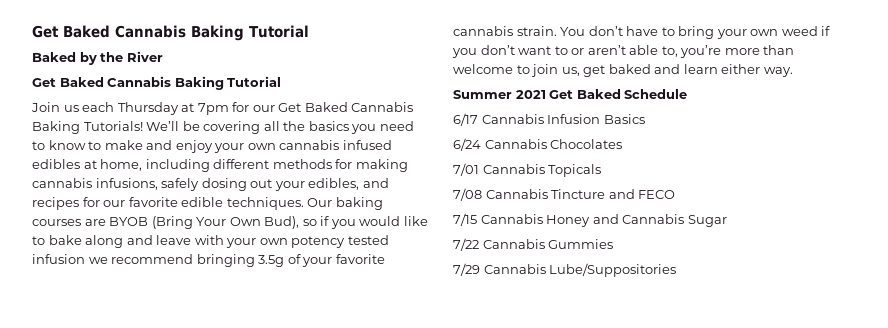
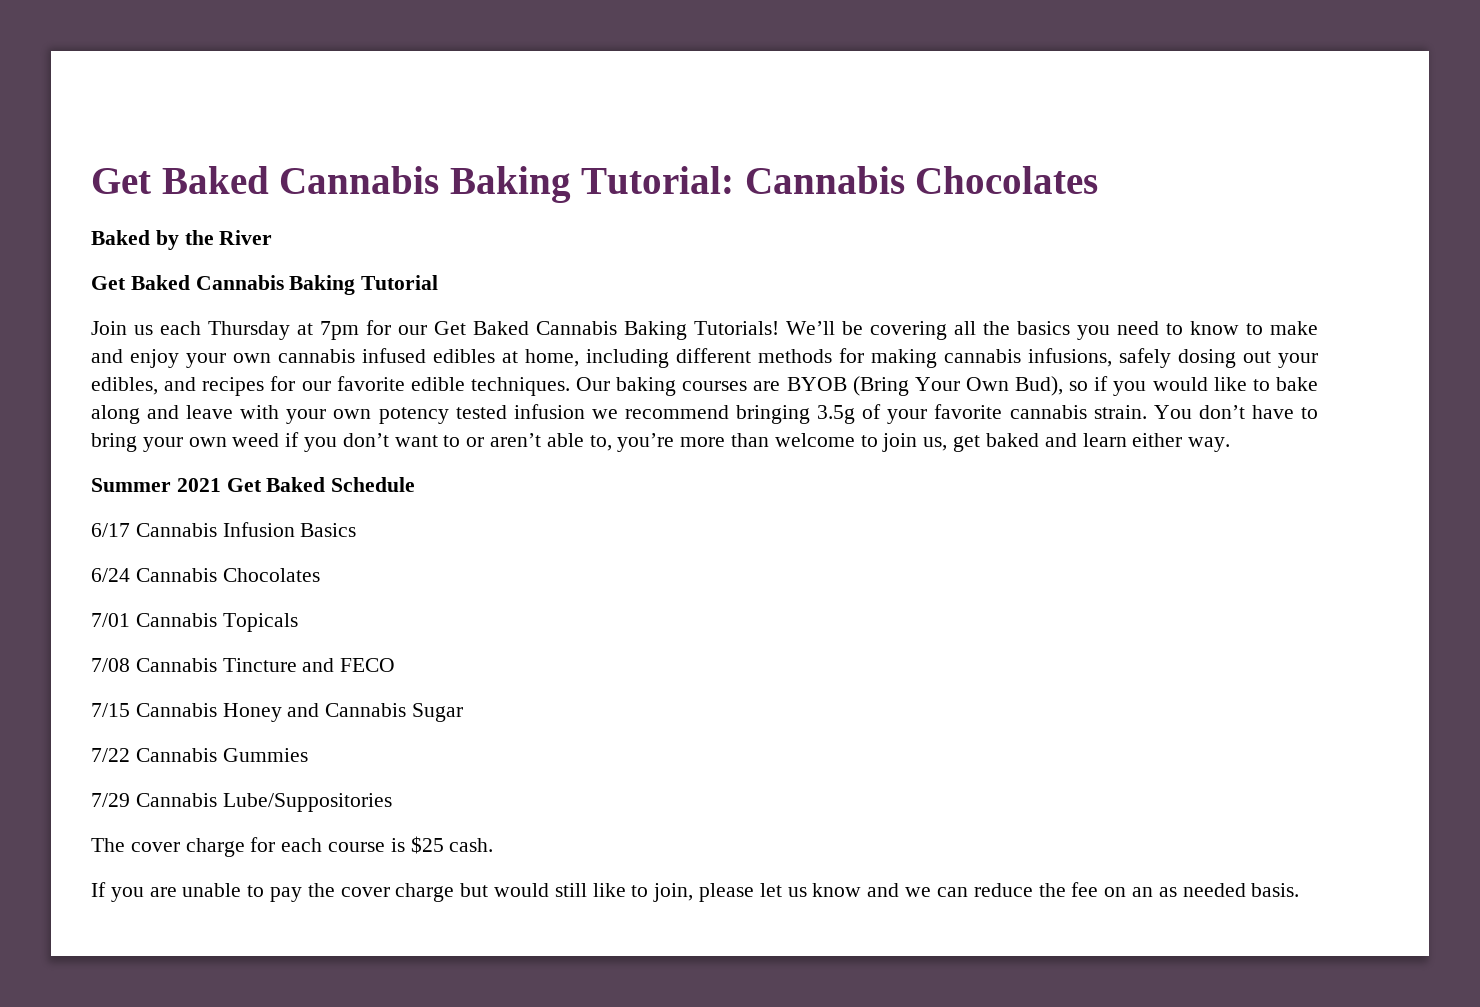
[32,25,309,41] Get Baked Cannabis Baking Tutorial -> [91,166,1099,203] Get Baked Cannabis Baking Tutorial: Cannabis Chocolates
(677, 270) none -> [91,836,494,857] [91,882,1300,902] // The cover charge for each course is $25 cash. // If you are unable to pay the cover charge but would still like to join, please let us know and we can reduce the fee on an as needed basis.

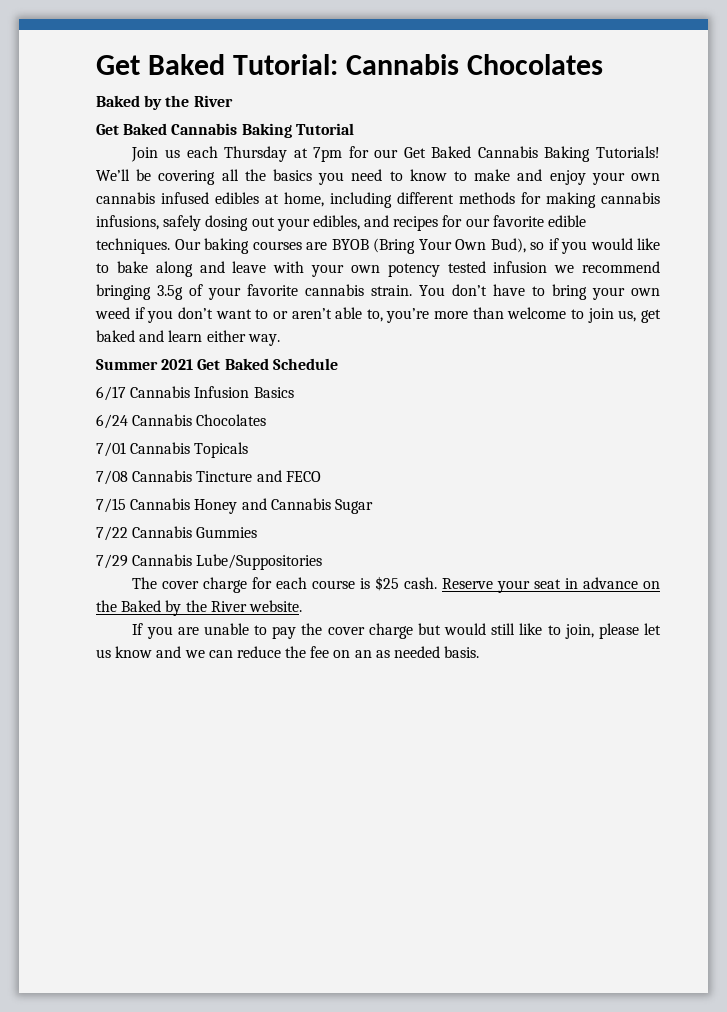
[91,166,571,203] Get Baked Cannabis Baking -> [96,54,225,75] Get Baked
(494, 845) none -> [442,577,661,593] [96,600,302,616] Reserve your seat in advance on the Baked by the River website.

